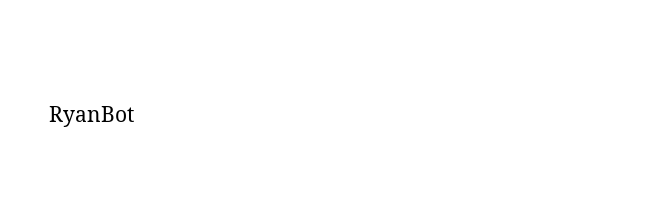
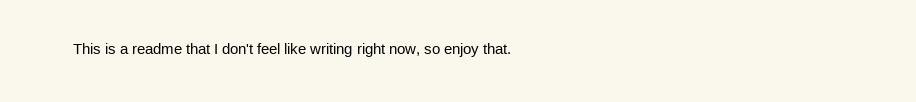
[49,106,134,127] RyanBot -> [73,43,511,57] This is a readme that I don't feel like writing right now, so enjoy that.

